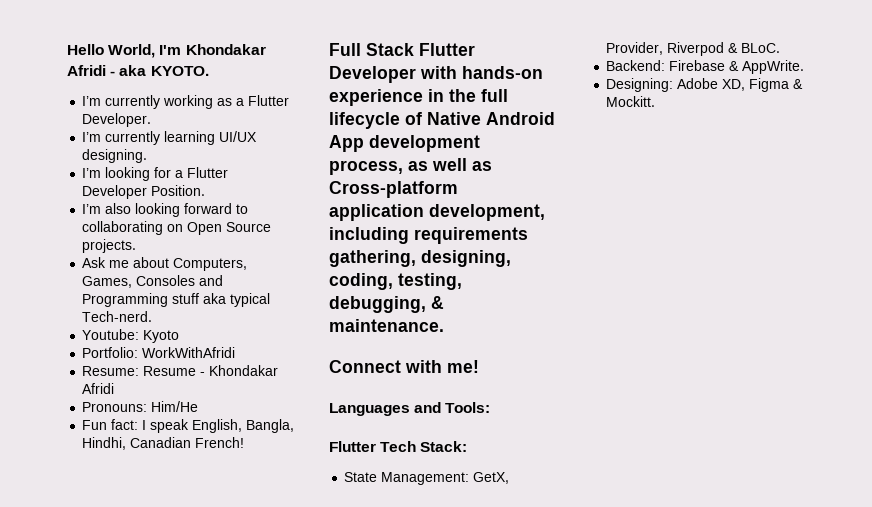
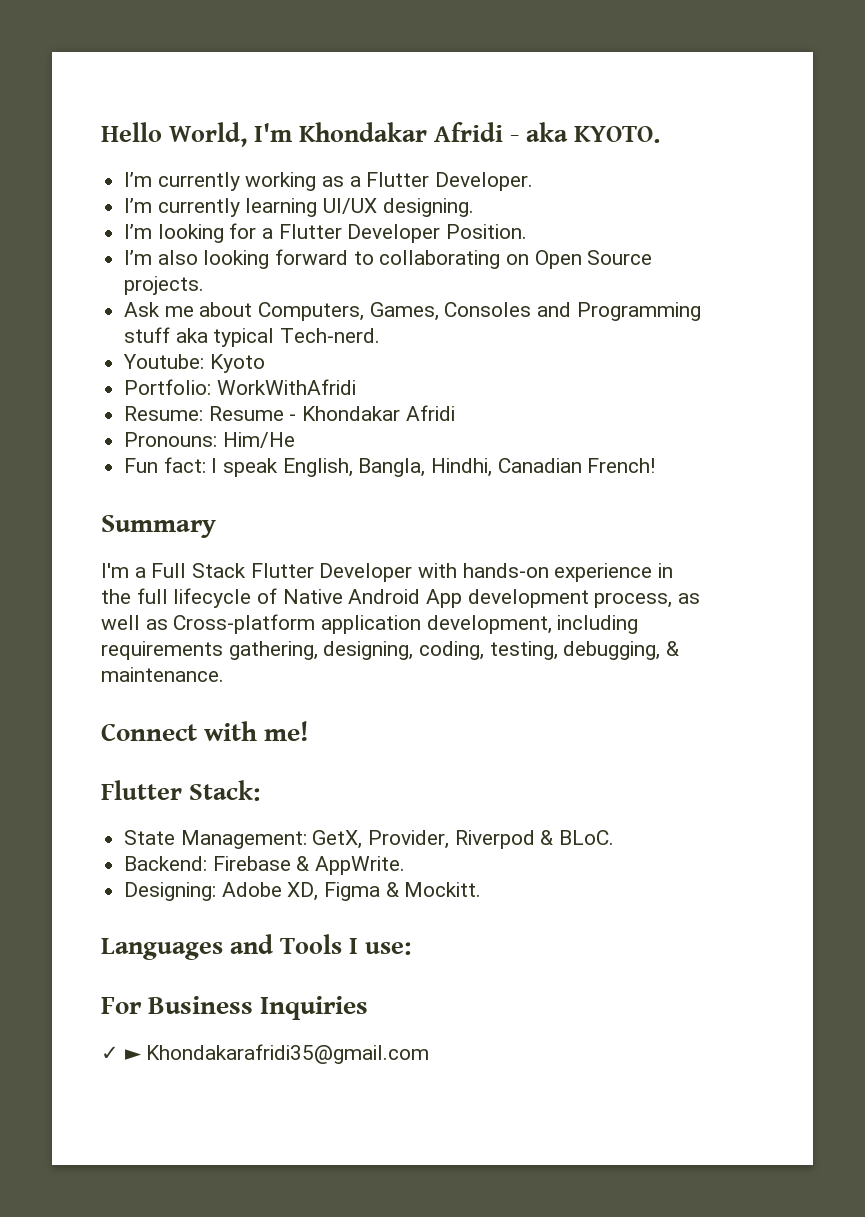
(245, 442) none -> [101,515,216,538] [101,563,146,578] Summary // I'm a
[329,402,491,416] [329,441,417,452] // Languages and Tools: // Flutter Tech -> [101,780,182,800] // Flutter
(656, 101) none -> [101,934,411,960] [101,996,369,1020] [101,1044,430,1064] // Languages and Tools I use: // For Business Inquiries // ✓ ► Khondakarafridi35@gmail.com

